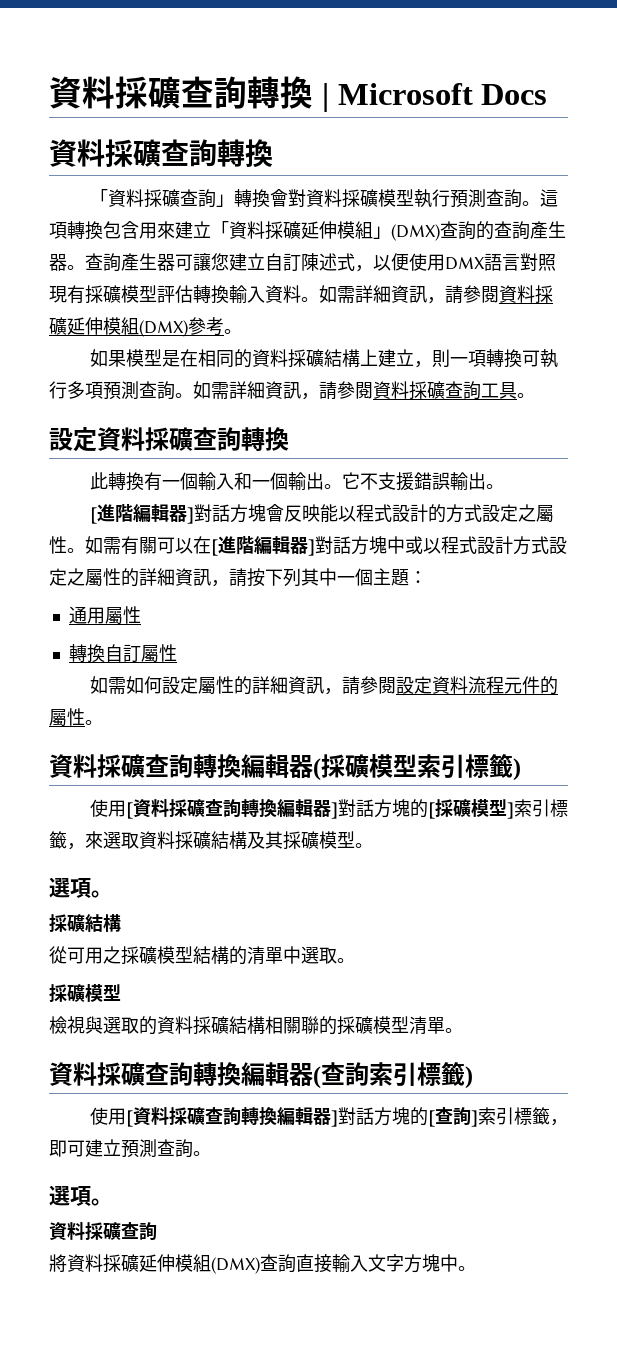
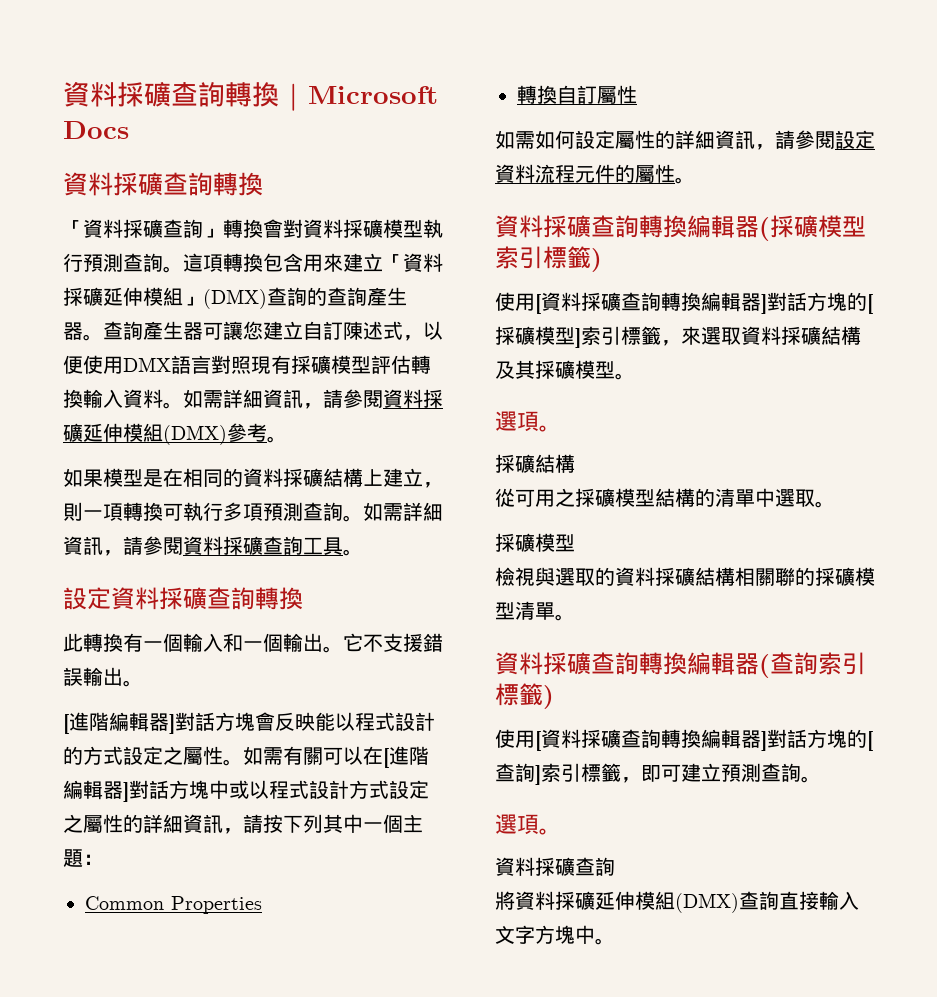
[68,606,141,624] 通用屬性 -> [85,896,262,914] Common Properties

